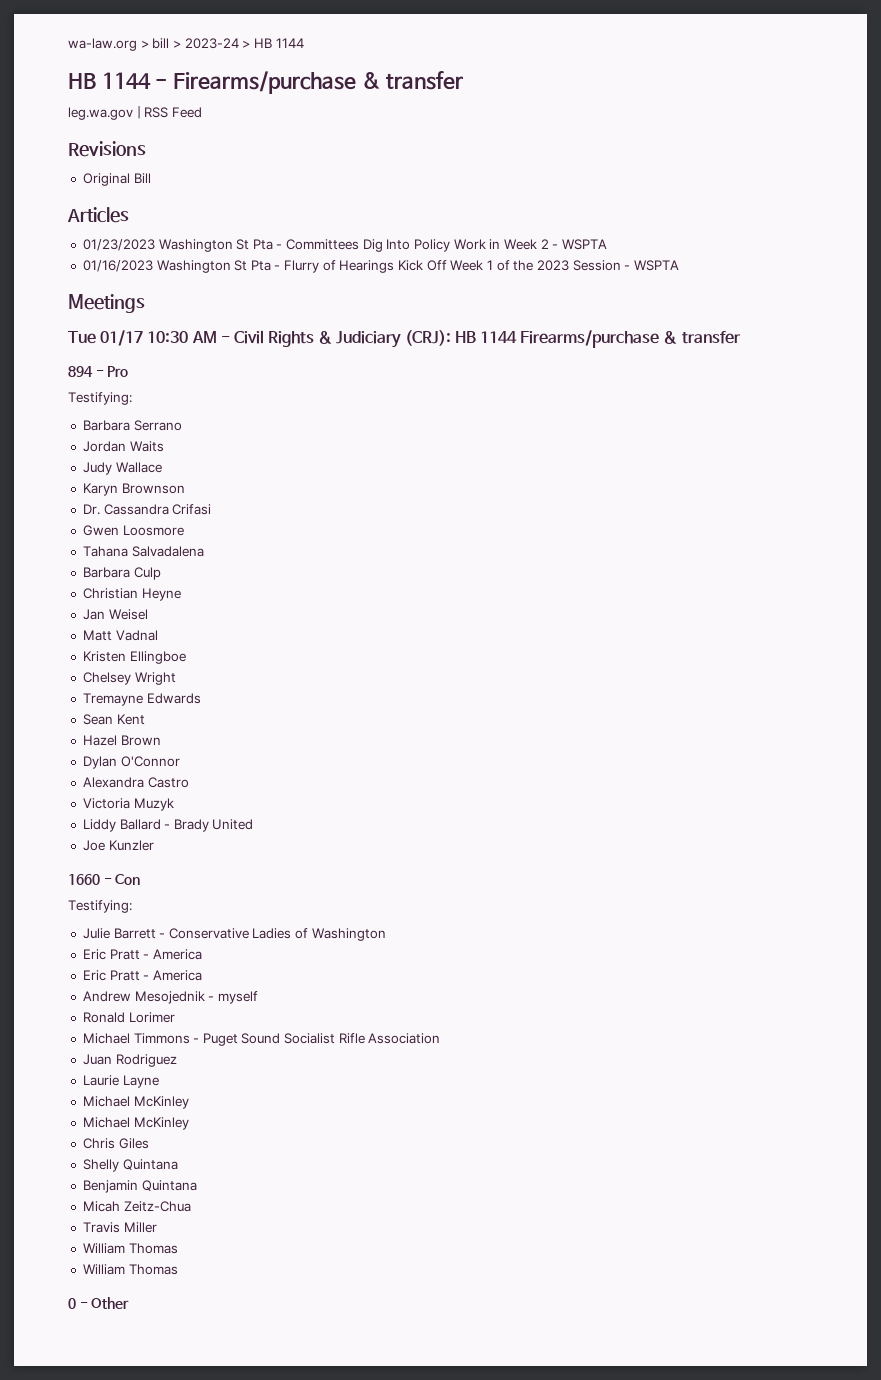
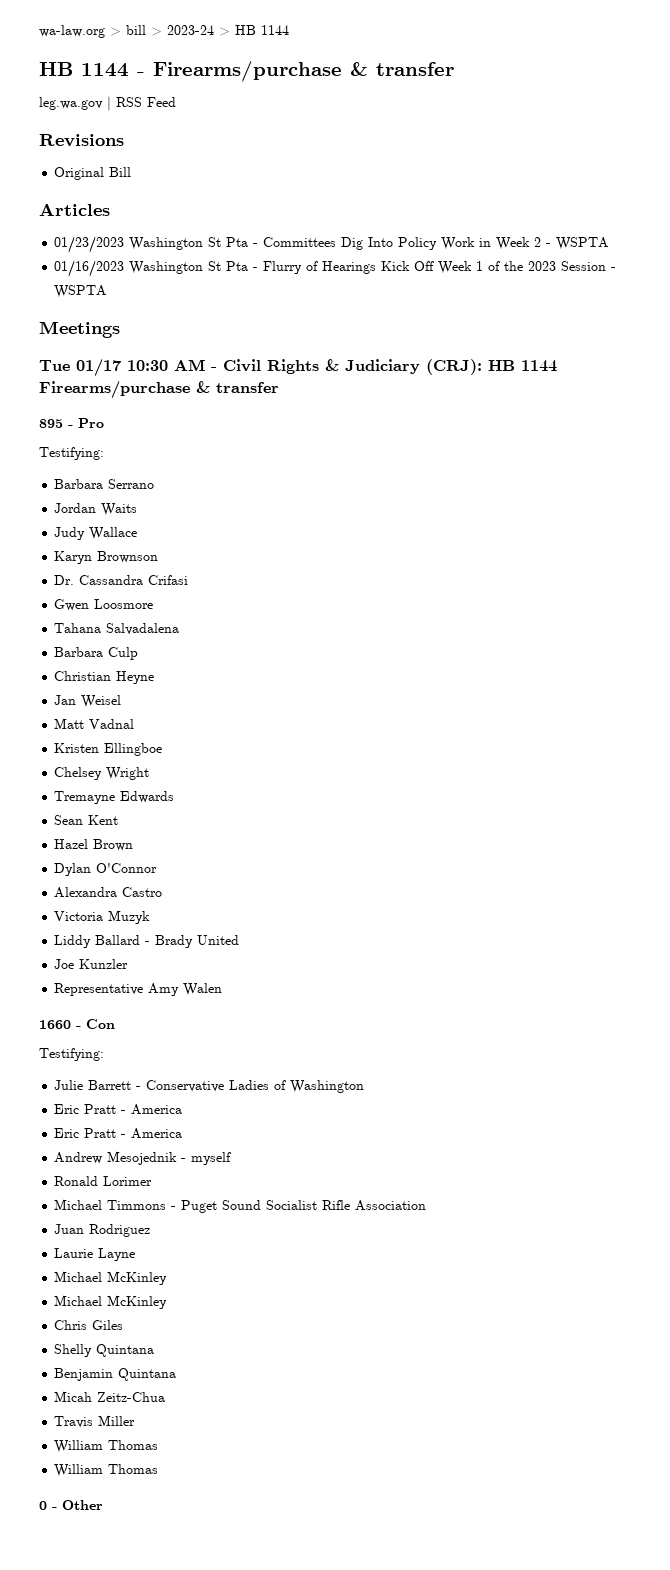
[68,366,93,377] 894 -> [39,419,63,428] 895
(154, 845) none -> [54,983,223,996] // Representative Amy Walen

